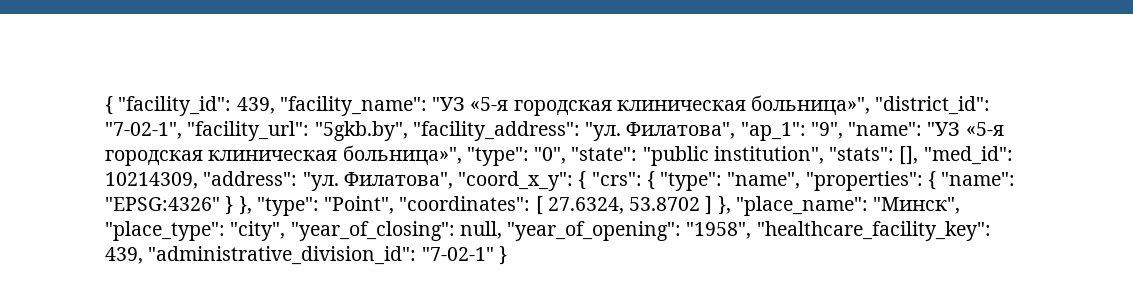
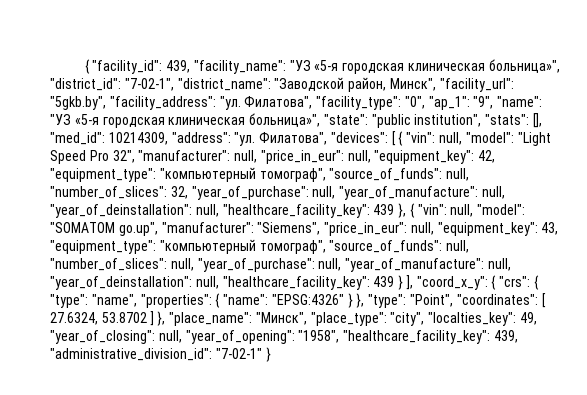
(182, 130) none -> [177,77,436,92] "district_name": "Заводской район, Минск",
(736, 130) none -> [316,96,425,110] "facility_type": "0",
[466,147,567,166] "type": "0", -> (321, 120) none
(453, 180) none -> [330,131,551,146] [50,150,496,164] [50,167,470,182] [50,186,505,200] [50,203,526,218] [50,222,559,236] [50,239,470,254] [50,258,511,272] [50,275,413,290] "devices": [ { "vin": null, "model": "Light Speed Pro 32", "manufacturer": null, "price_in_eur": null, "equipment_key": 42, "equipment_type": "компьютерный томограф", "source_of_funds": null, "number_of_slices": 32, "year_of_purchase": null, "year_of_manufacture": null, "year_of_deinstallation": null, "healthcare_facility_key": 439 }, { "vin": null, "model": "SOMATOM go.up", "manufacturer": "Siemens", "price_in_eur": null, "equipment_key": 43, "equipment_type": "компьютерный томограф", "source_of_funds": null, "number_of_slices": null, "year_of_purchase": null, "year_of_manufacture": null, "year_of_deinstallation": null, "healthcare_facility_key": 439 } ],
(286, 231) none -> [428,312,538,326] "localties_key": 49,

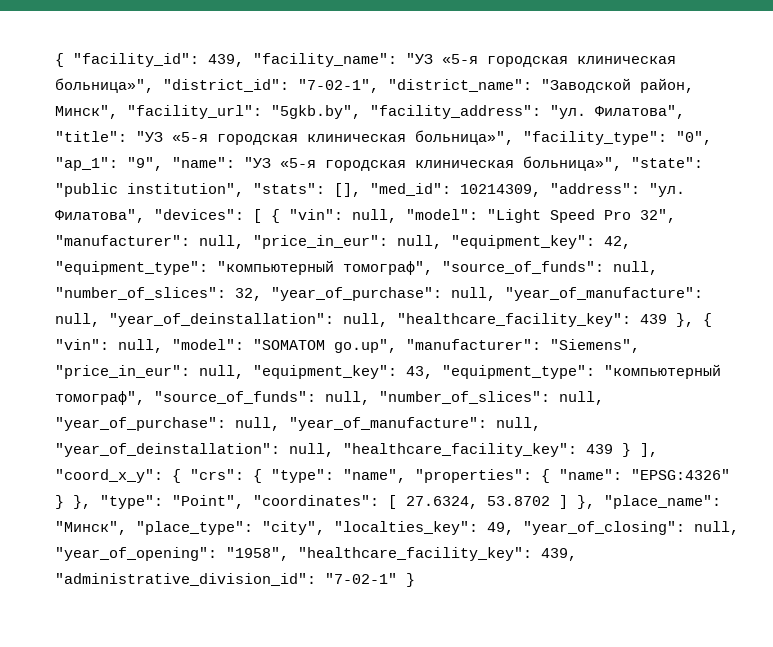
(313, 102) none -> [55,130,514,145] "title": "УЗ «5-я городская клиническая больница»",

